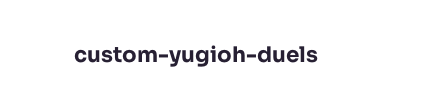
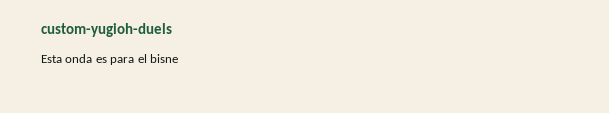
(318, 56) none -> [41,54,178,65] // Esta onda es para el bisne

